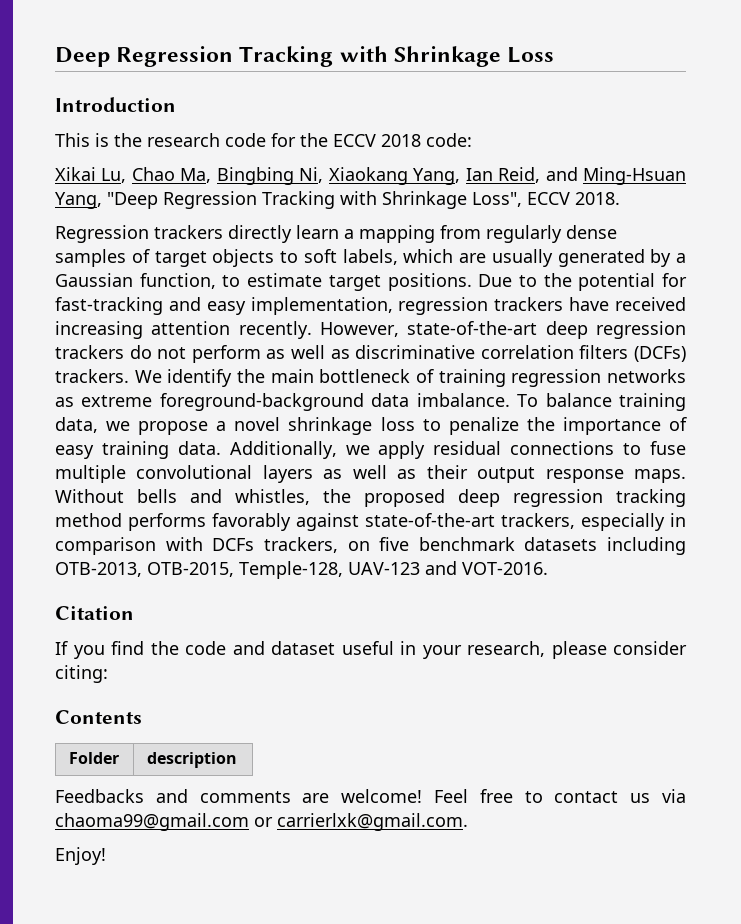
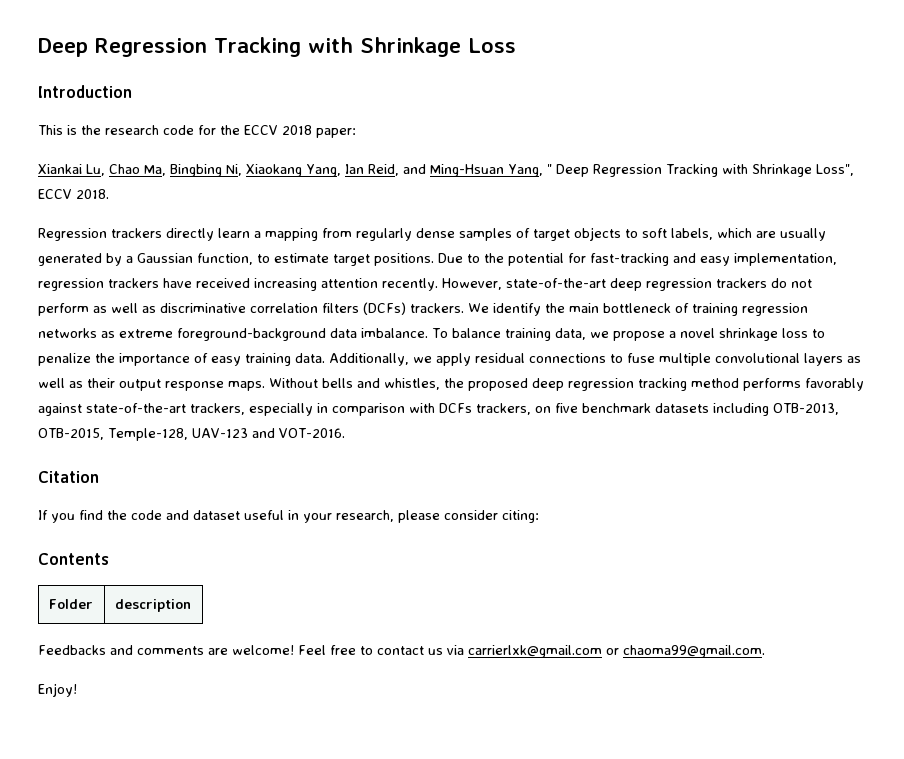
[426,133,472,147] [55,167,96,181] code: // Xikai -> [316,128,356,138] [38,164,82,174] paper: // Xiankai
[107,192,158,209] "Deep -> [546,164,589,177] " Deep
[55,813,468,831] chaoma99@gmail.com or carrierlxk@gmail.com. -> [468,645,765,658] carrierlxk@gmail.com or chaoma99@gmail.com.

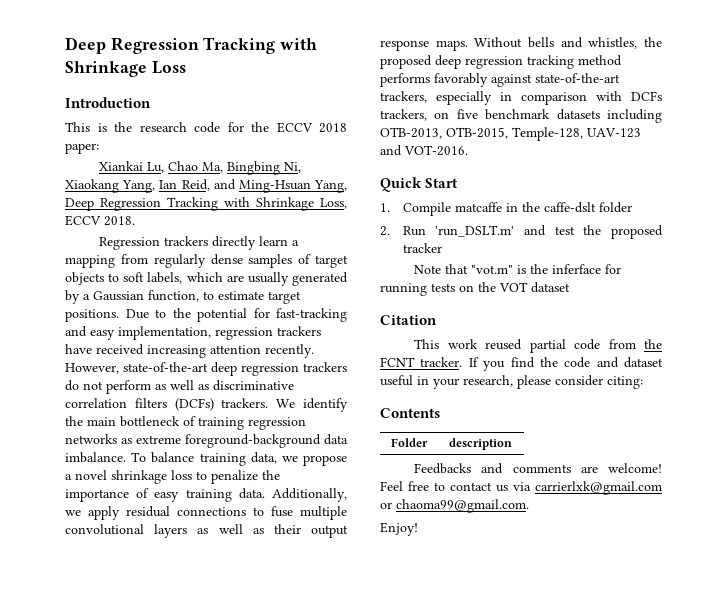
[546,164,854,177] " Deep Regression Tracking with Shrinkage Loss", -> [65,197,347,211] Deep Regression Tracking with Shrinkage Loss,
[38,471,99,483] Citation // -> [380,177,459,192] [380,202,632,216] [380,225,663,239] [402,243,442,253] [414,264,622,274] [380,282,570,296] [380,315,437,325] [414,339,662,353] [380,357,463,367] Quick Start // 1. Compile matcaffe in the caffe-dslt folder // 2. Run 'run_DSLT.m' and test the proposed tracker // Note that "vot.m" is the inferface for running tests on the VOT dataset // Citation // This work reused partial code from the FCNT tracker.

